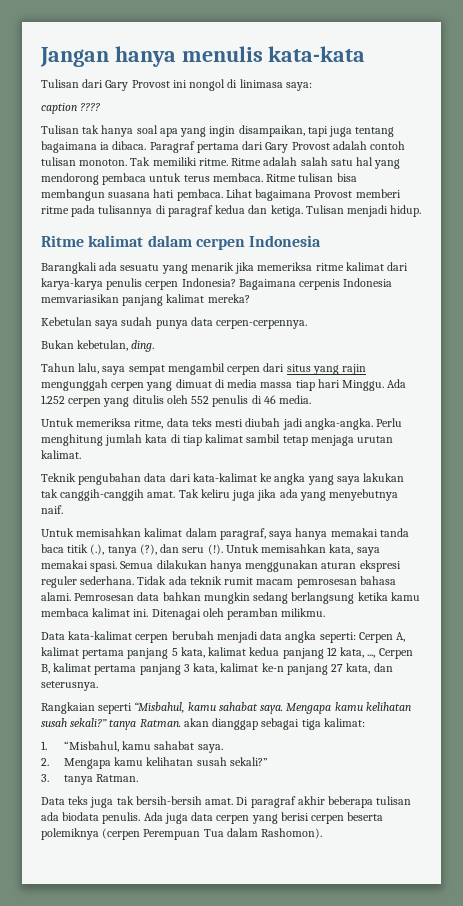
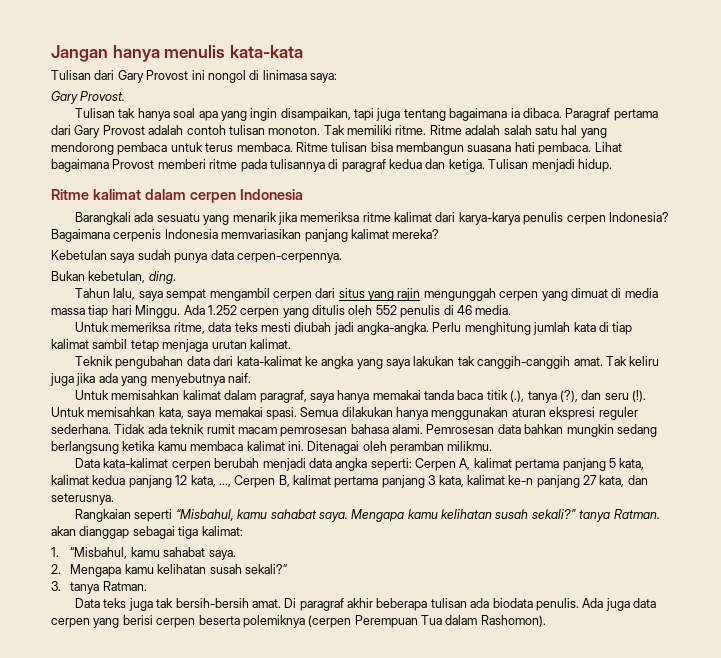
[41,103,101,114] caption ???? -> [51,91,126,104] Gary Provost.

